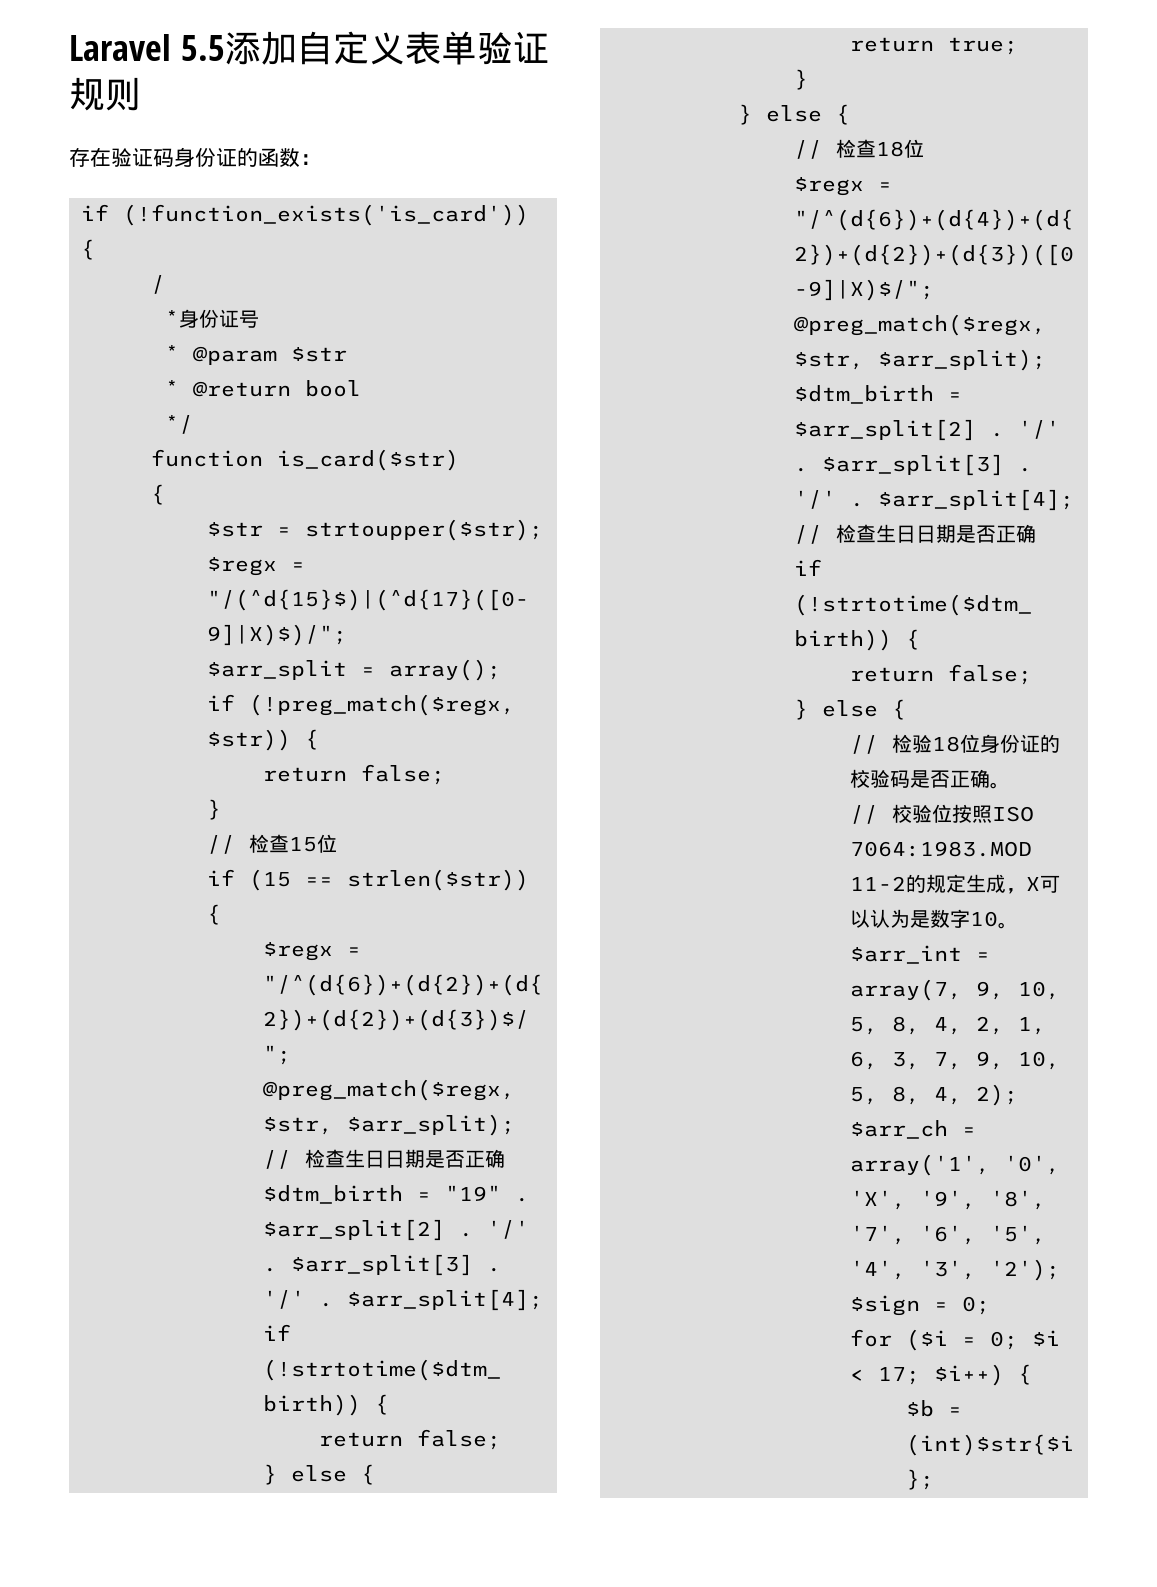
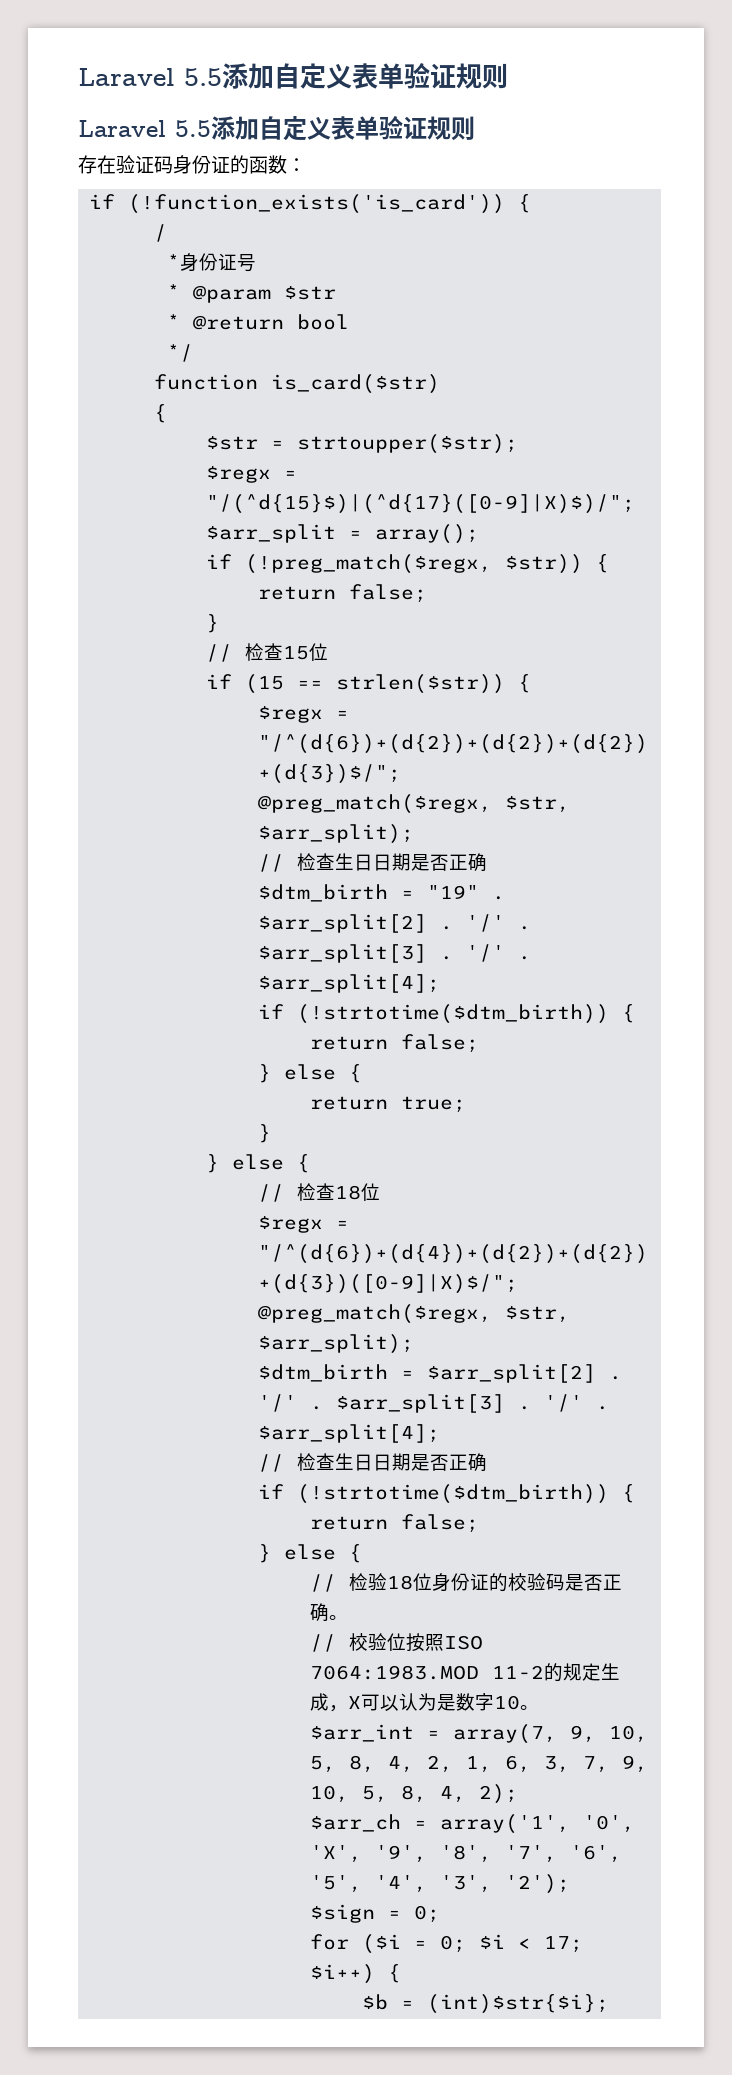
[69,31,549,65] [69,77,141,111] Laravel 5.5添加自定义表单验证规则 -> [78,63,508,89] [78,115,475,141] Laravel 5.5添加自定义表单验证规则 // Laravel 5.5添加自定义表单验证规则

